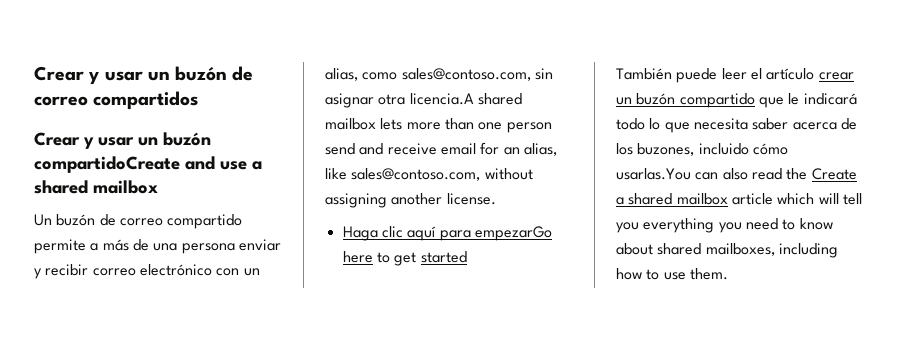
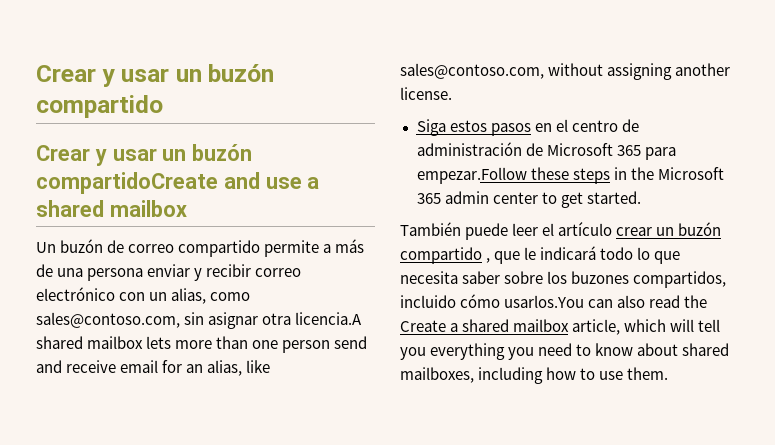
[34,66,254,85] [34,91,199,110] Crear y usar un buzón de correo compartidos -> [36,64,275,87] [36,95,163,118] Crear y usar un buzón compartido
[342,226,552,241] [342,251,373,263] Haga clic aquí para empezarGo here -> [416,119,639,136] [416,142,676,160] [416,167,724,184] [416,191,538,204] Siga estos pasos en el centro de administración de Microsoft 365 para empezar.Follow these steps in the Microsoft 365 admin center
[420,251,467,263] started -> [586,191,641,204] started.
(755, 100) none -> [486,258,491,263] ,
[792,118,857,130] [616,143,695,156] acerca de los buzones, -> [504,271,727,288] sobre los buzones compartidos,
[616,168,691,180] usarlas.You -> [504,295,585,308] usarlos.You
[731,193,773,205] article -> [572,319,621,335] article,

